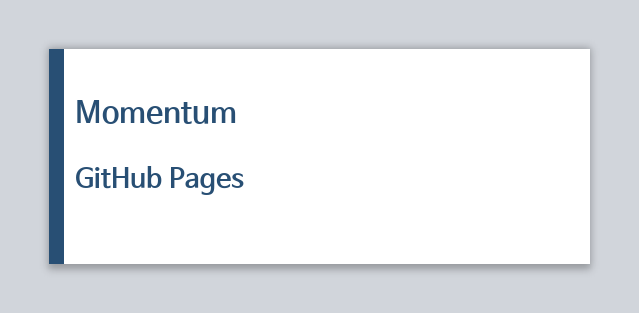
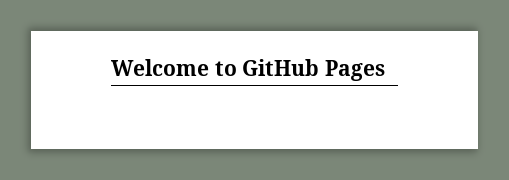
[75,100,237,125] Momentum // -> [111,59,237,76] Welcome to

